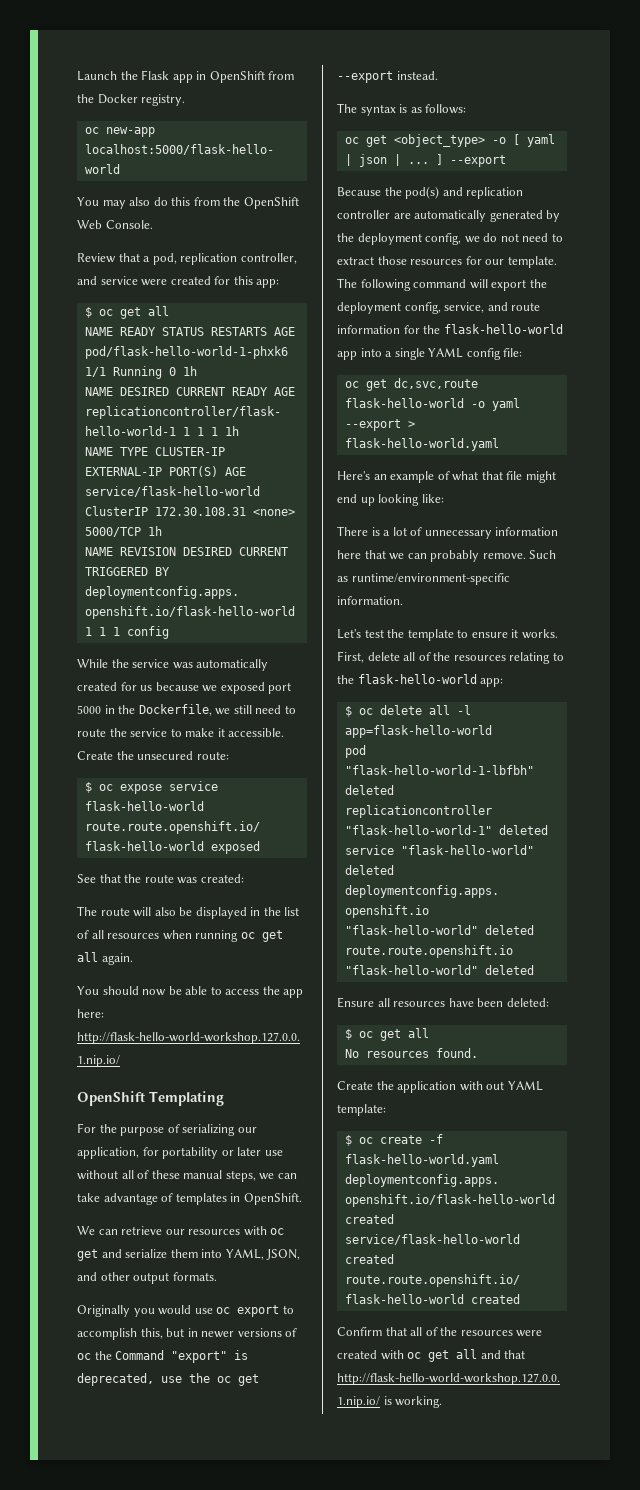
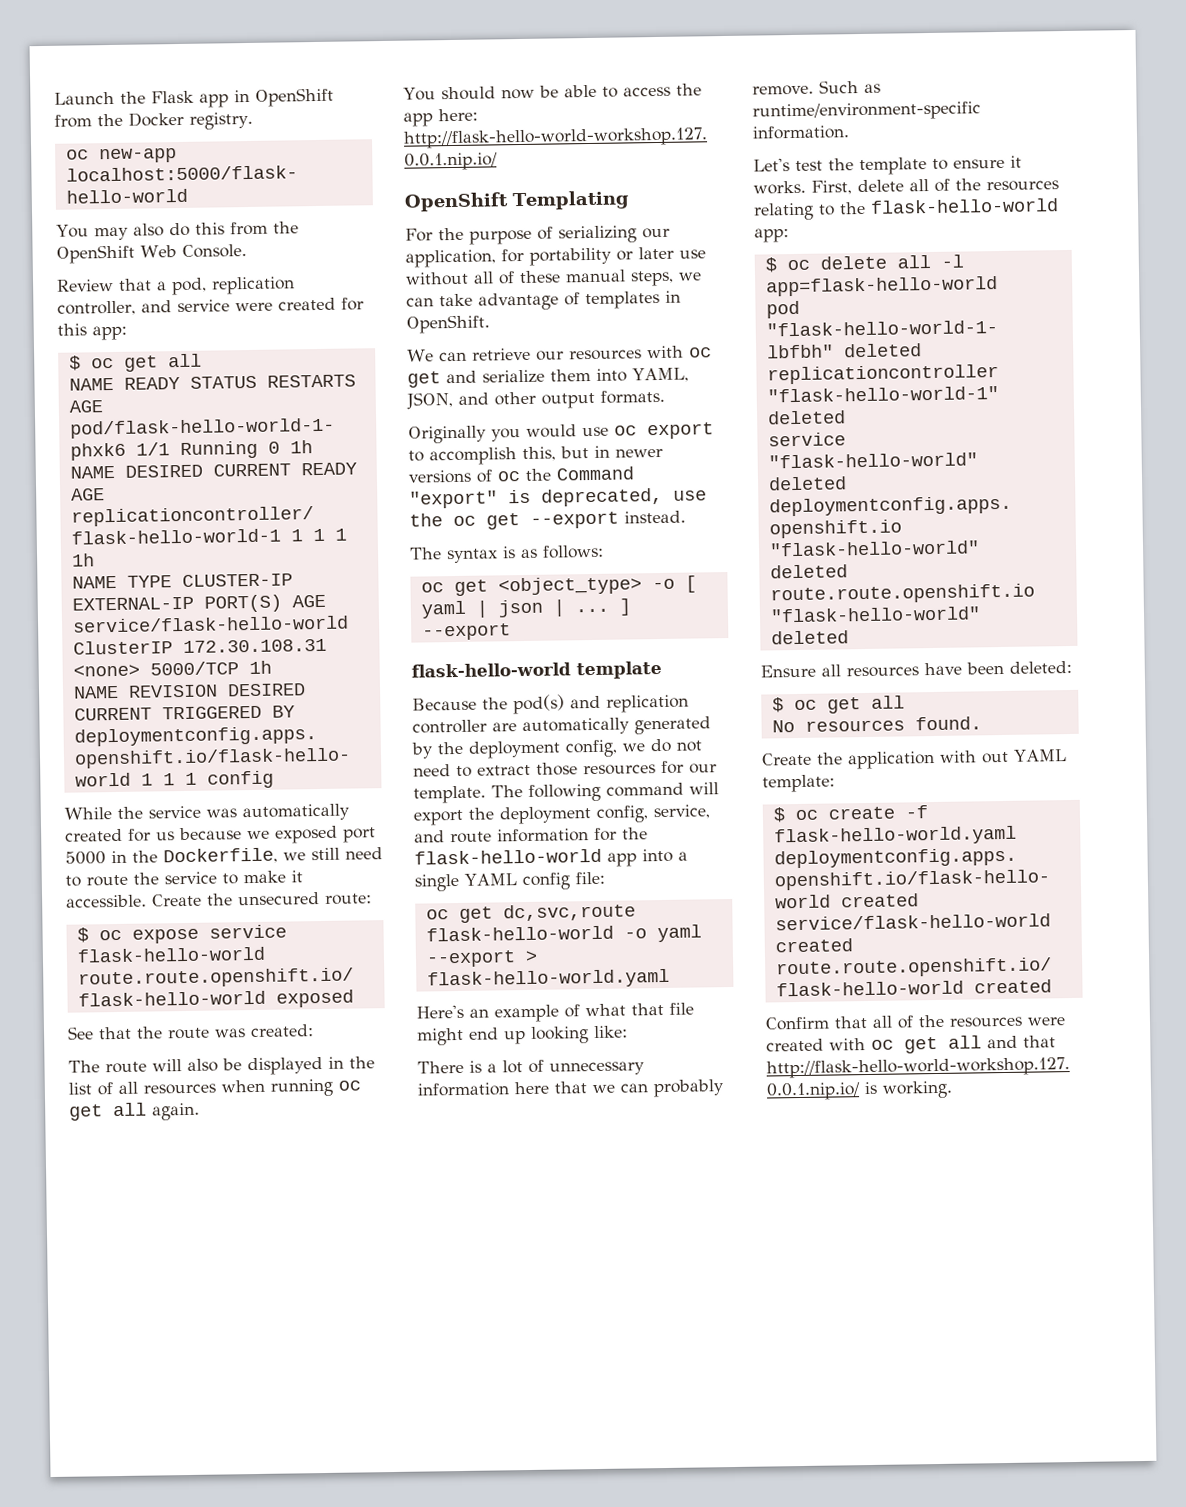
(506, 161) none -> [411,660,662,680] // flask-hello-world template

